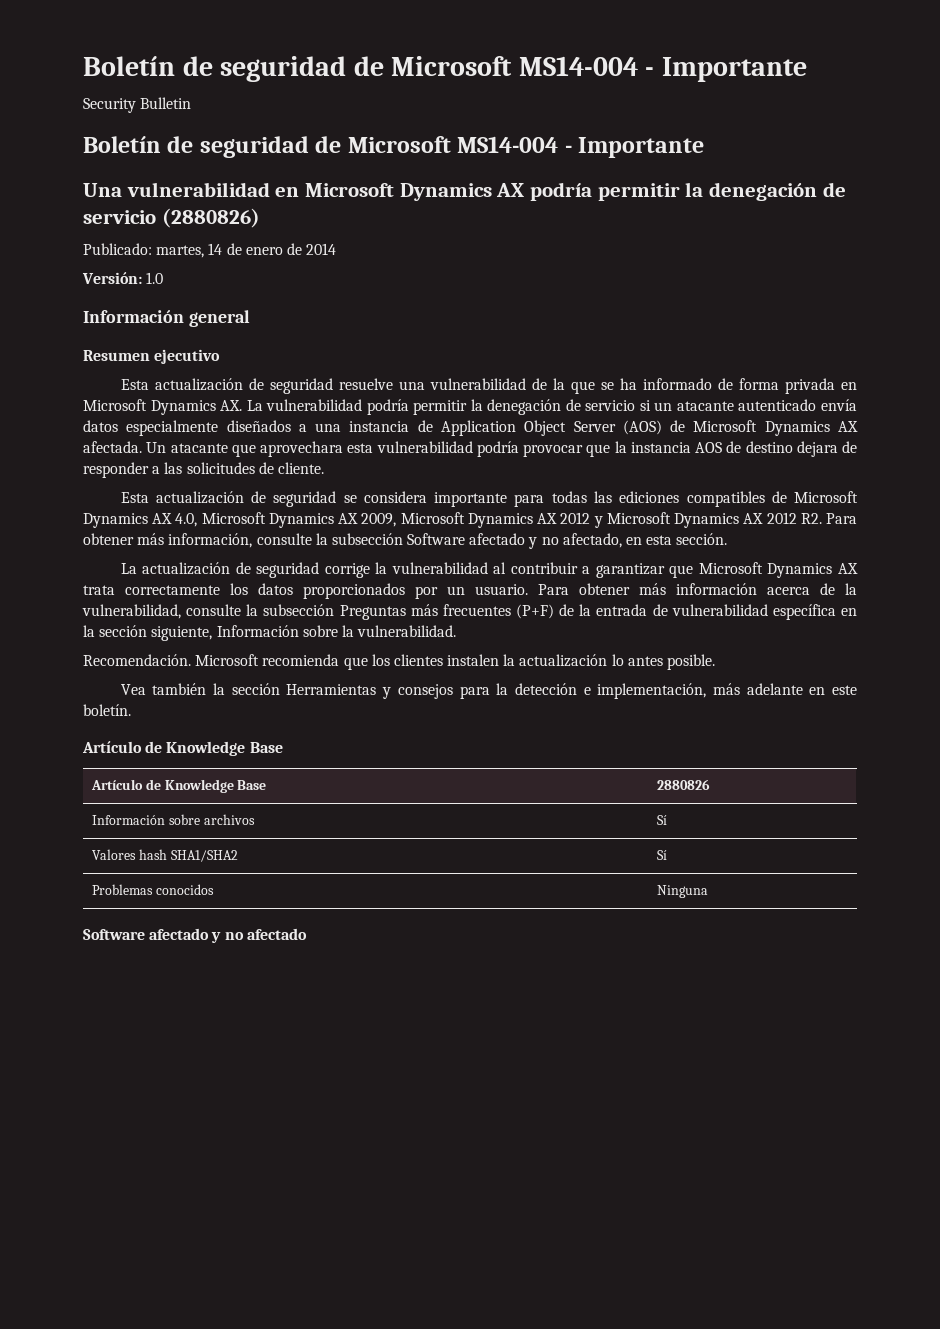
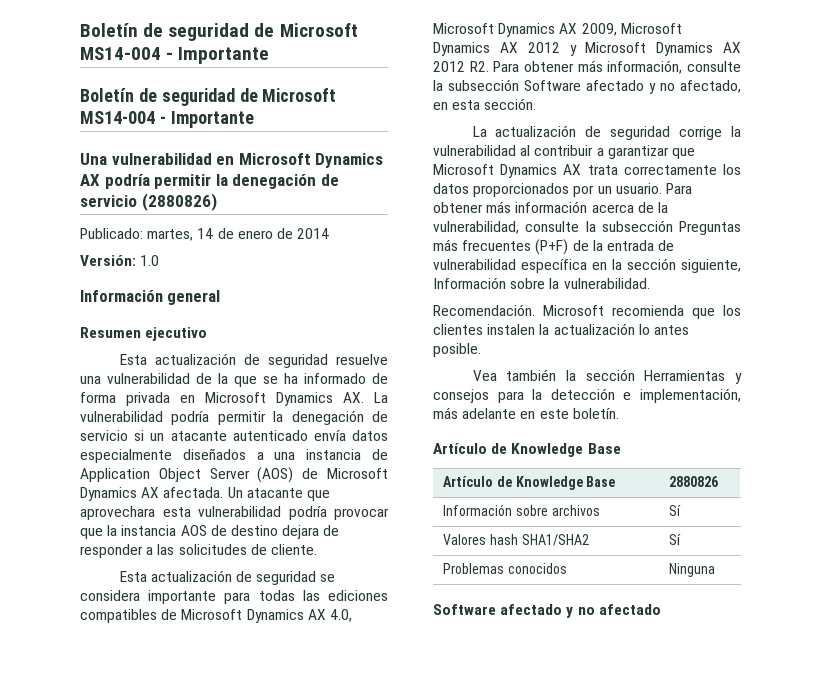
[83,56,807,82] [83,97,192,113] Boletín de seguridad de Microsoft MS14-004 - Importante // Security Bulletin -> [80,23,358,41] [80,47,270,64] Boletín de seguridad de Microsoft MS14-004 - Importante

